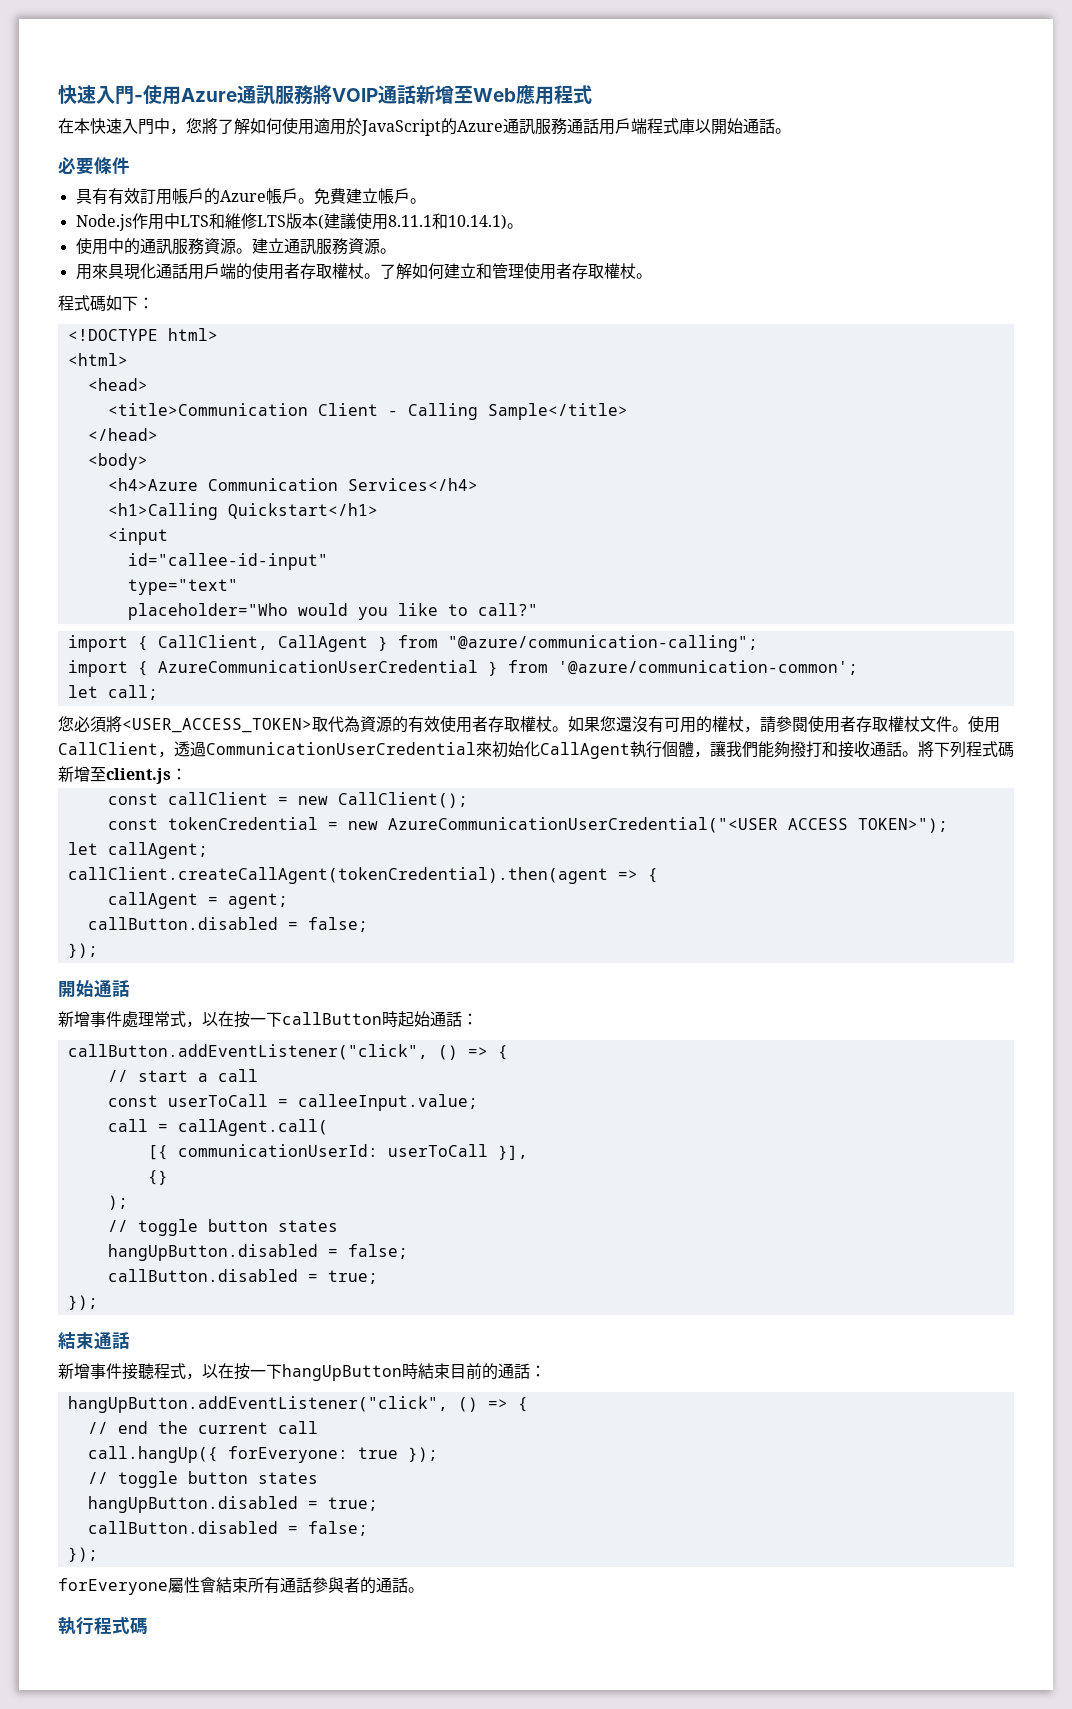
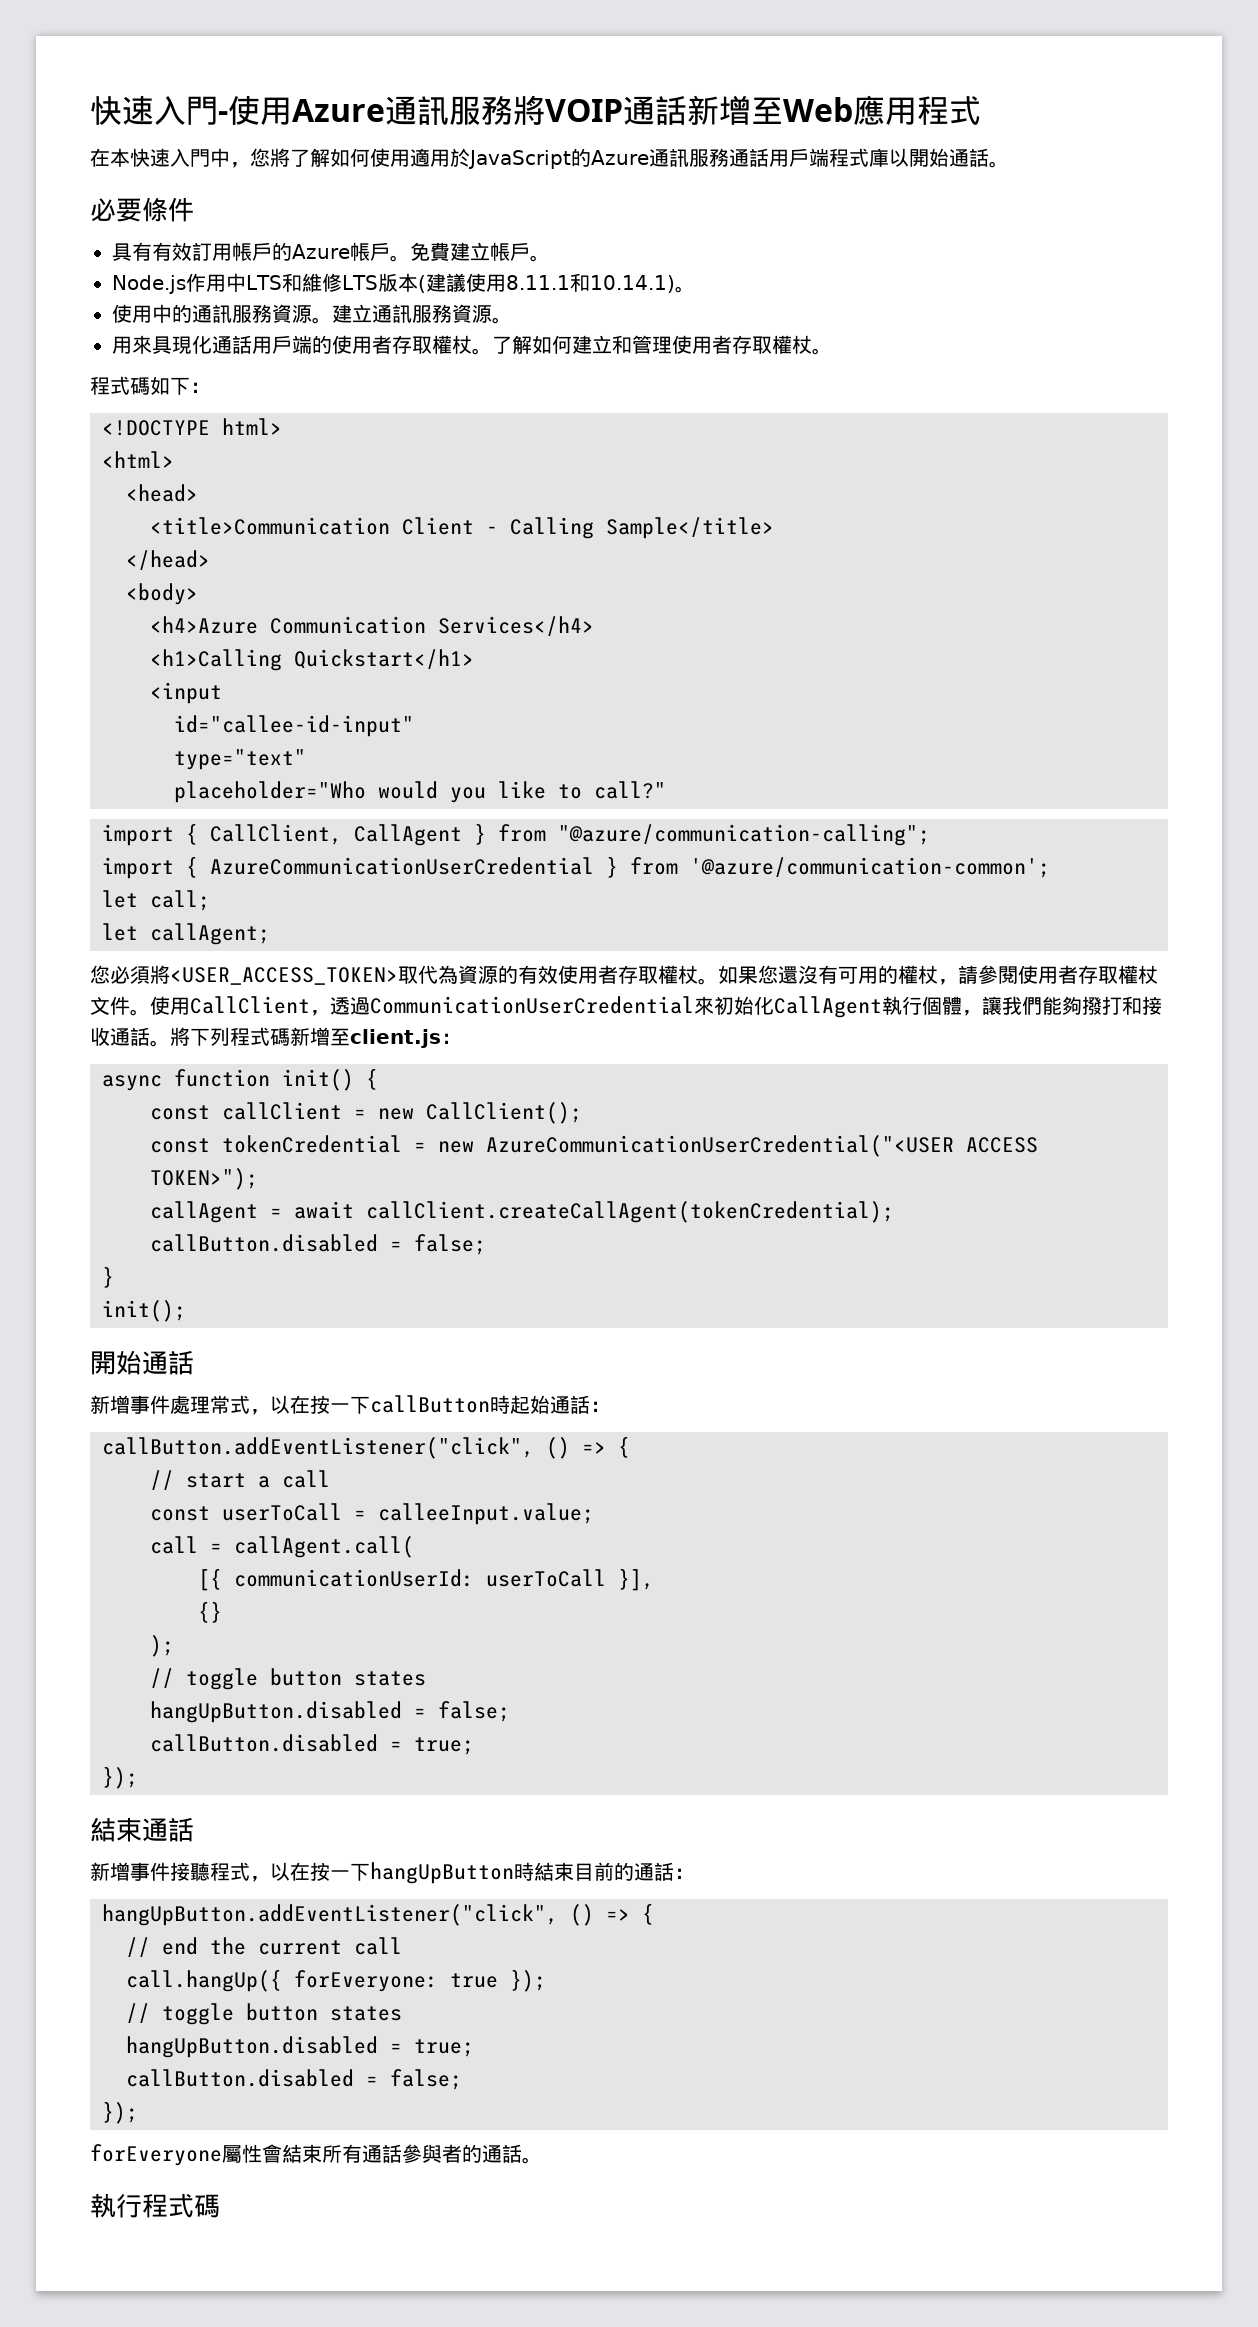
(158, 692) none -> [102,923,270,945] // let callAgent;
(187, 774) none -> [102,1068,378,1091] // async function init() {
[67,842,208,859] [67,867,658,884] // let callAgent; // callClient.createCallAgent(tokenCredential).then(agent => { -> (258, 1179) none
[227,893,288,909] [87,917,368,932] [67,943,98,958] agent; // callButton.disabled = false; // }); -> [294,1201,894,1223] [150,1234,486,1255] [102,1266,114,1288] [102,1300,186,1322] await callClient.createCallAgent(tokenCredential); // callButton.disabled = false; // } // init();

